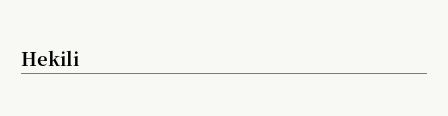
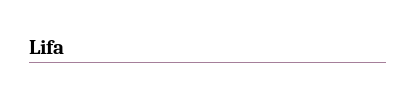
[21,50,79,66] Hekili -> [29,40,64,54] Lifa

